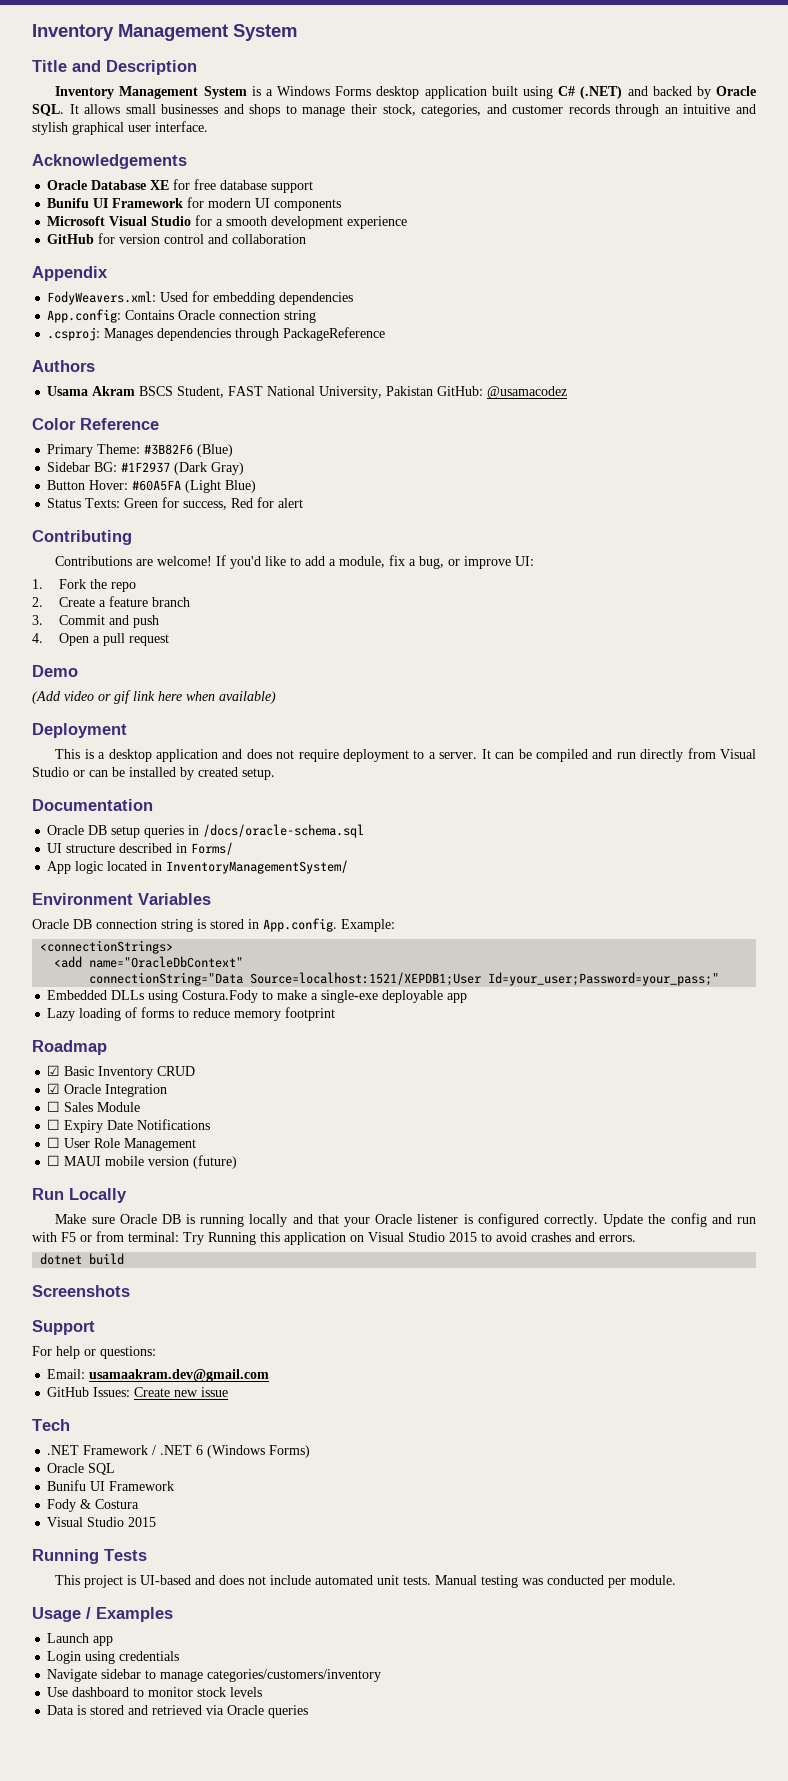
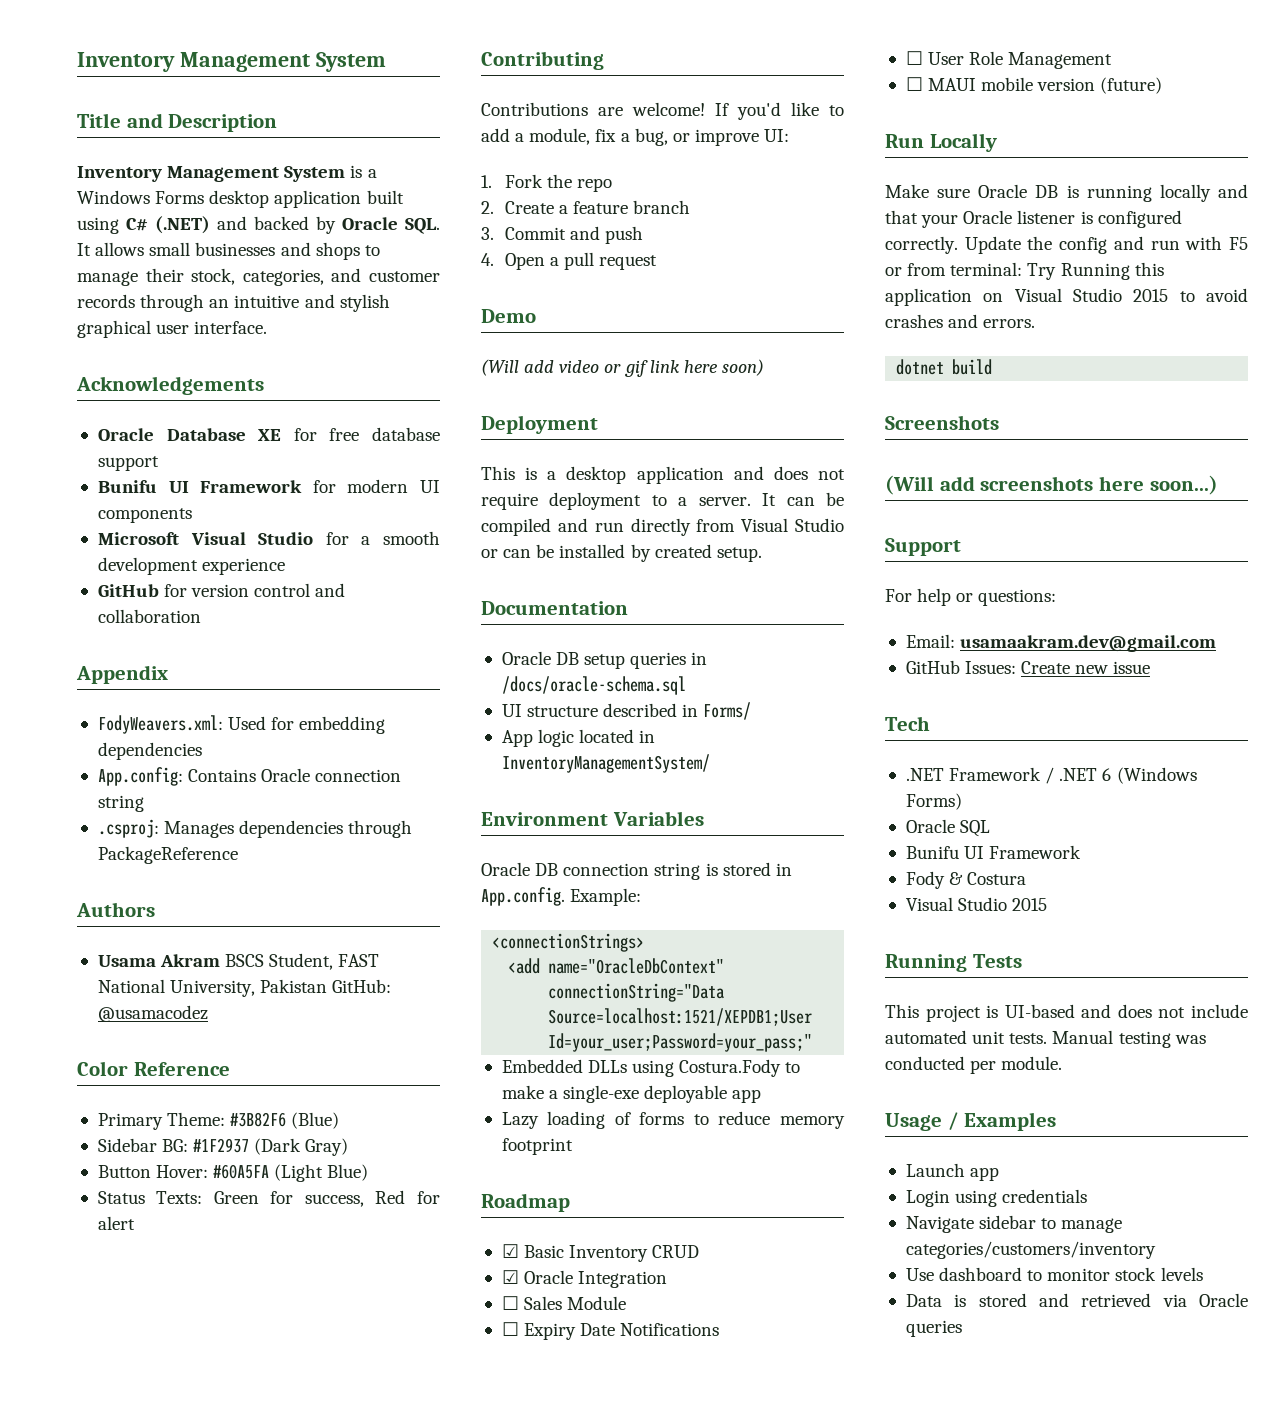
[32,691,61,704] (Add -> [481,359,555,376] (Will add
[186,691,276,704] when available) -> [721,359,764,376] soon)
(130, 1291) none -> [885,475,1218,495] // (Will add screenshots here soon...)

